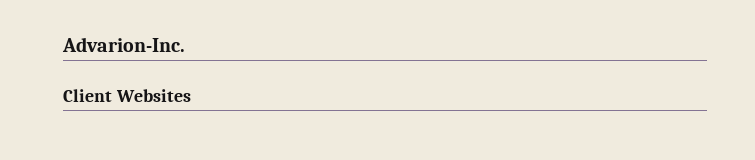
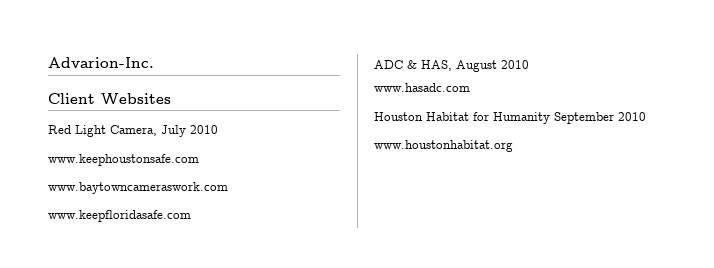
(191, 95) none -> [48,125,218,137] [48,154,199,166] [48,182,228,194] [48,210,191,222] [374,60,529,72] [374,83,470,92] [374,112,646,124] [374,140,513,152] // Red Light Camera, July 2010 // www.keephoustonsafe.com // www.baytowncameraswork.com // www.keepfloridasafe.com // ADC & HAS, August 2010 // www.hasadc.com // Houston Habitat for Humanity September 2010 // www.houstonhabitat.org

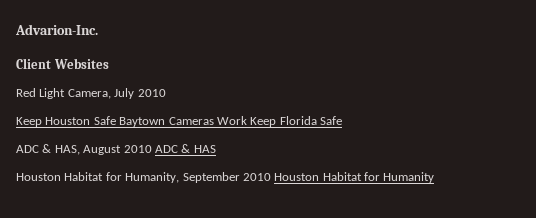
[48,154,199,166] [48,182,228,194] [48,210,191,222] www.keephoustonsafe.com // www.baytowncameraswork.com // www.keepfloridasafe.com -> [16,116,342,127] Keep Houston Safe Baytown Cameras Work Keep Florida Safe
[374,83,470,92] [374,112,550,124] // www.hasadc.com // Houston Habitat for Humanity -> [154,144,216,153] [16,172,180,183] ADC & HAS // Houston Habitat for Humanity,
[374,140,513,152] // www.houstonhabitat.org -> [274,172,435,183] Houston Habitat for Humanity

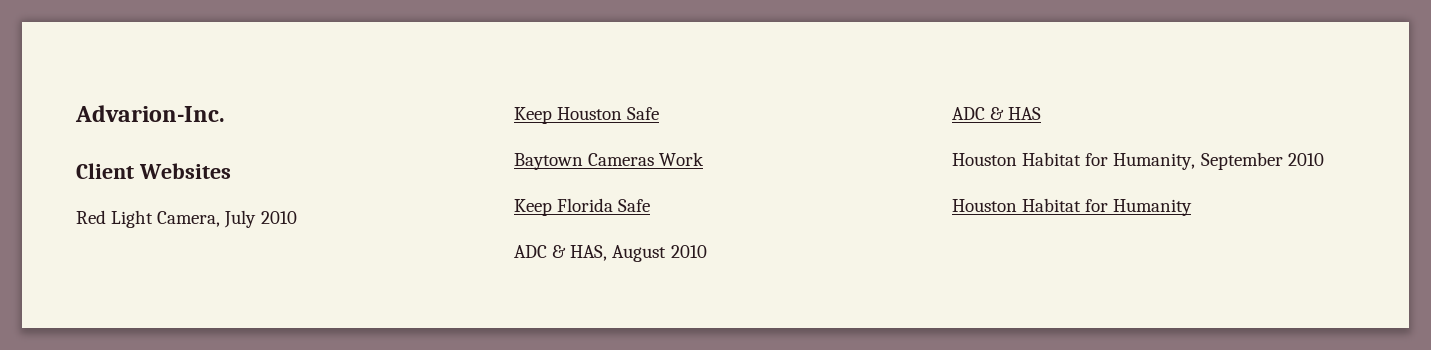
(116, 120) none -> (660, 113) //
(247, 120) none -> (705, 159) //
(152, 149) none -> (707, 251) //
(271, 177) none -> (1324, 159) //

